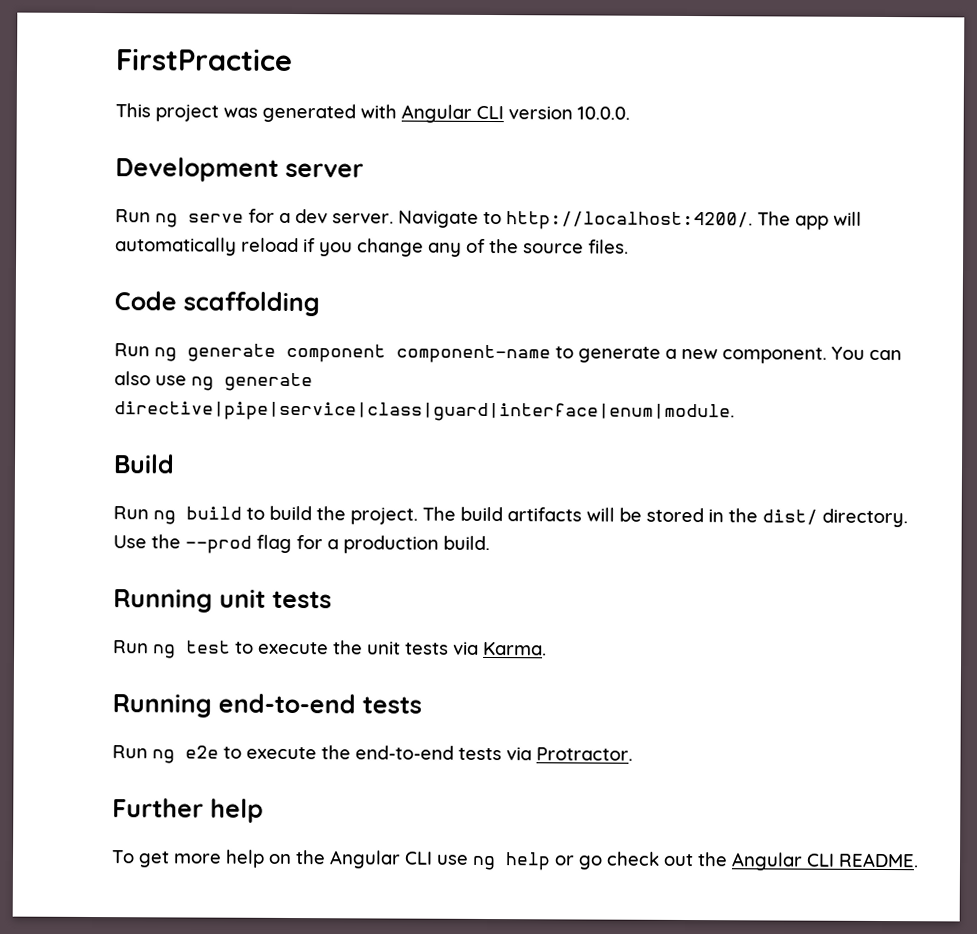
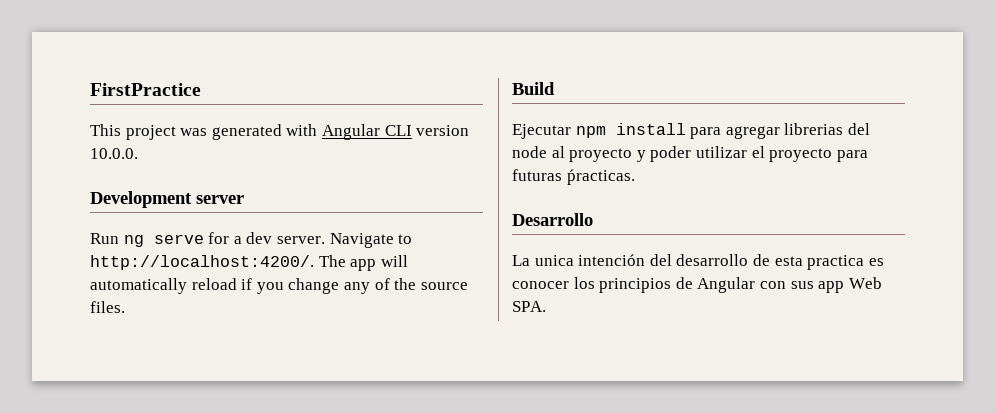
[114,291,320,317] [114,343,902,364] [114,371,313,392] [114,401,735,423] [113,454,175,474] [113,505,908,528] [113,534,490,554] [113,589,332,613] [113,640,547,659] [112,693,422,718] [112,745,633,764] [112,798,264,823] [111,849,919,871] Code scaffolding // Run ng generate component component-name to generate a new component. You can also use ng generate directive|pipe|service|class|guard|interface|enum|module. // Build // Run ng build to build the project. The build artifacts will be stored in the dist/ directory. Use the --prod flag for a production build. // Running unit tests // Run ng test to execute the unit tests via Karma. // Running end-to-end tests // Run ng e2e to execute the end-to-end tests via Protractor. // Further help // To get more help on the Angular CLI use ng help or go check out the Angular CLI README. -> [512,82,555,95] [512,123,870,139] [512,146,868,162] [512,169,635,185] [512,213,593,226] [512,254,884,270] [512,277,882,293] [512,301,546,312] Build // Ejecutar npm install para agregar librerias del node al proyecto y poder utilizar el proyecto para futuras ṕracticas. // Desarrollo // La unica intención del desarrollo de esta practica es conocer los principios de Angular con sus app Web SPA.

